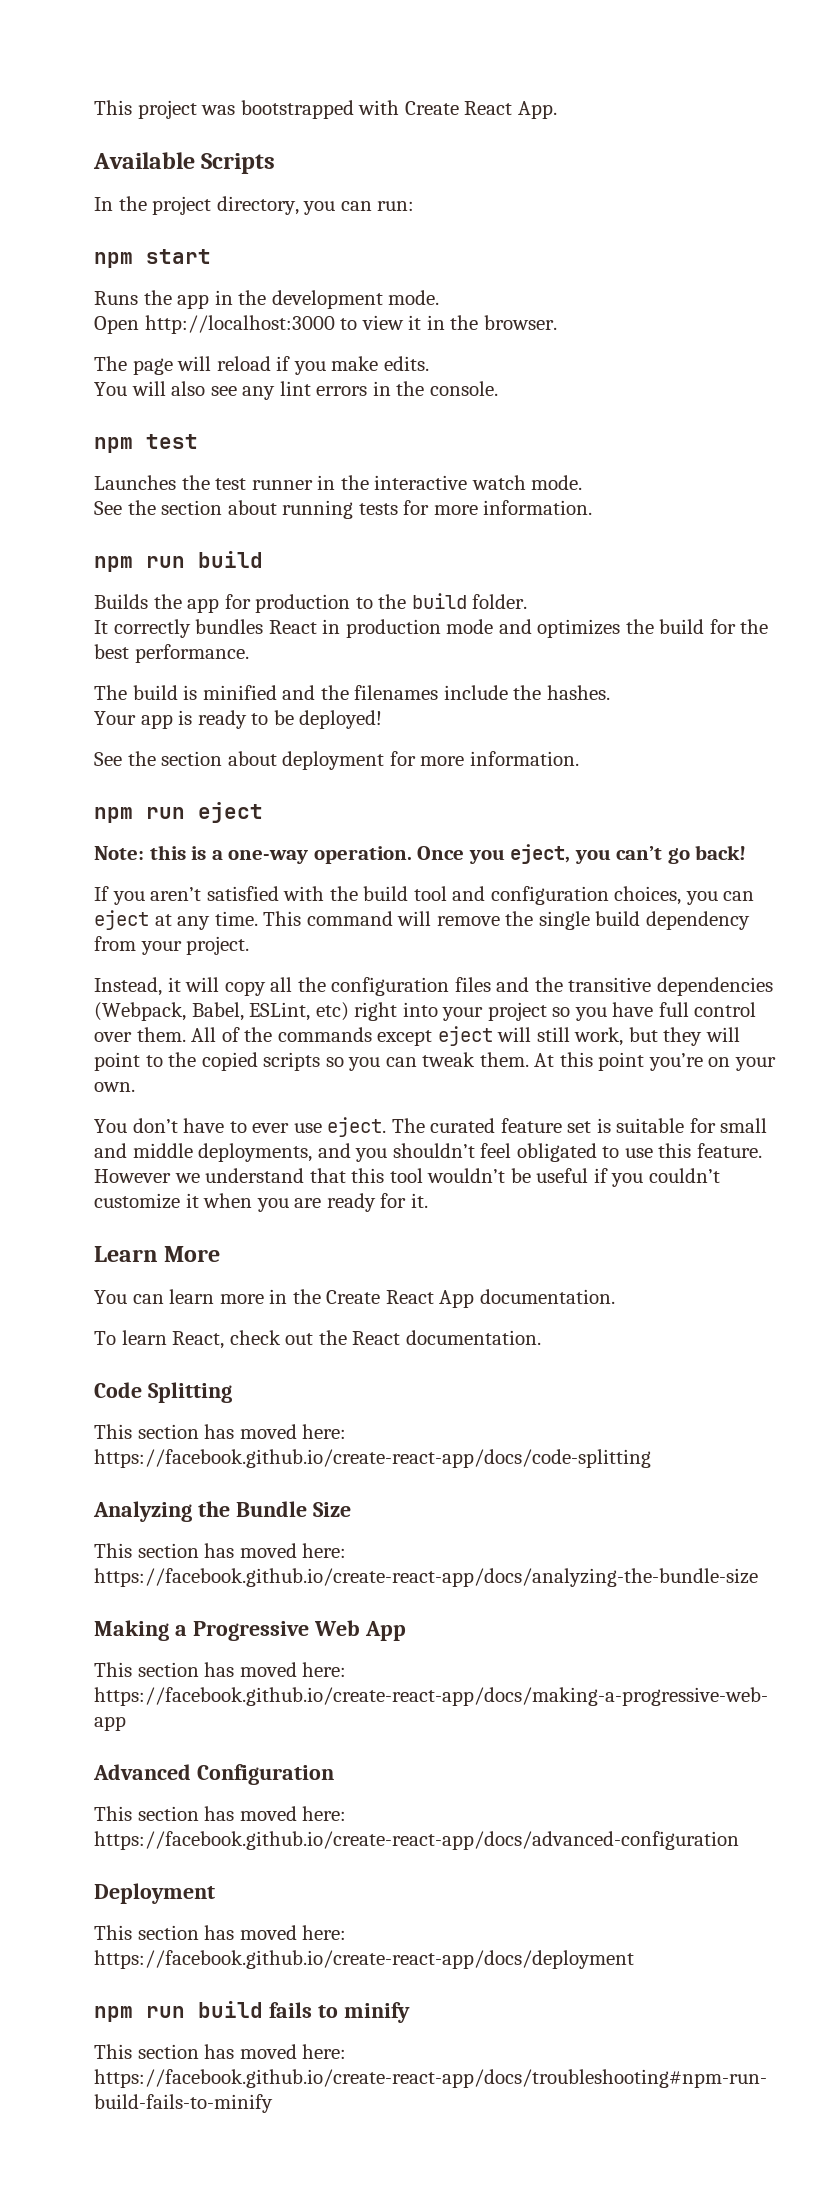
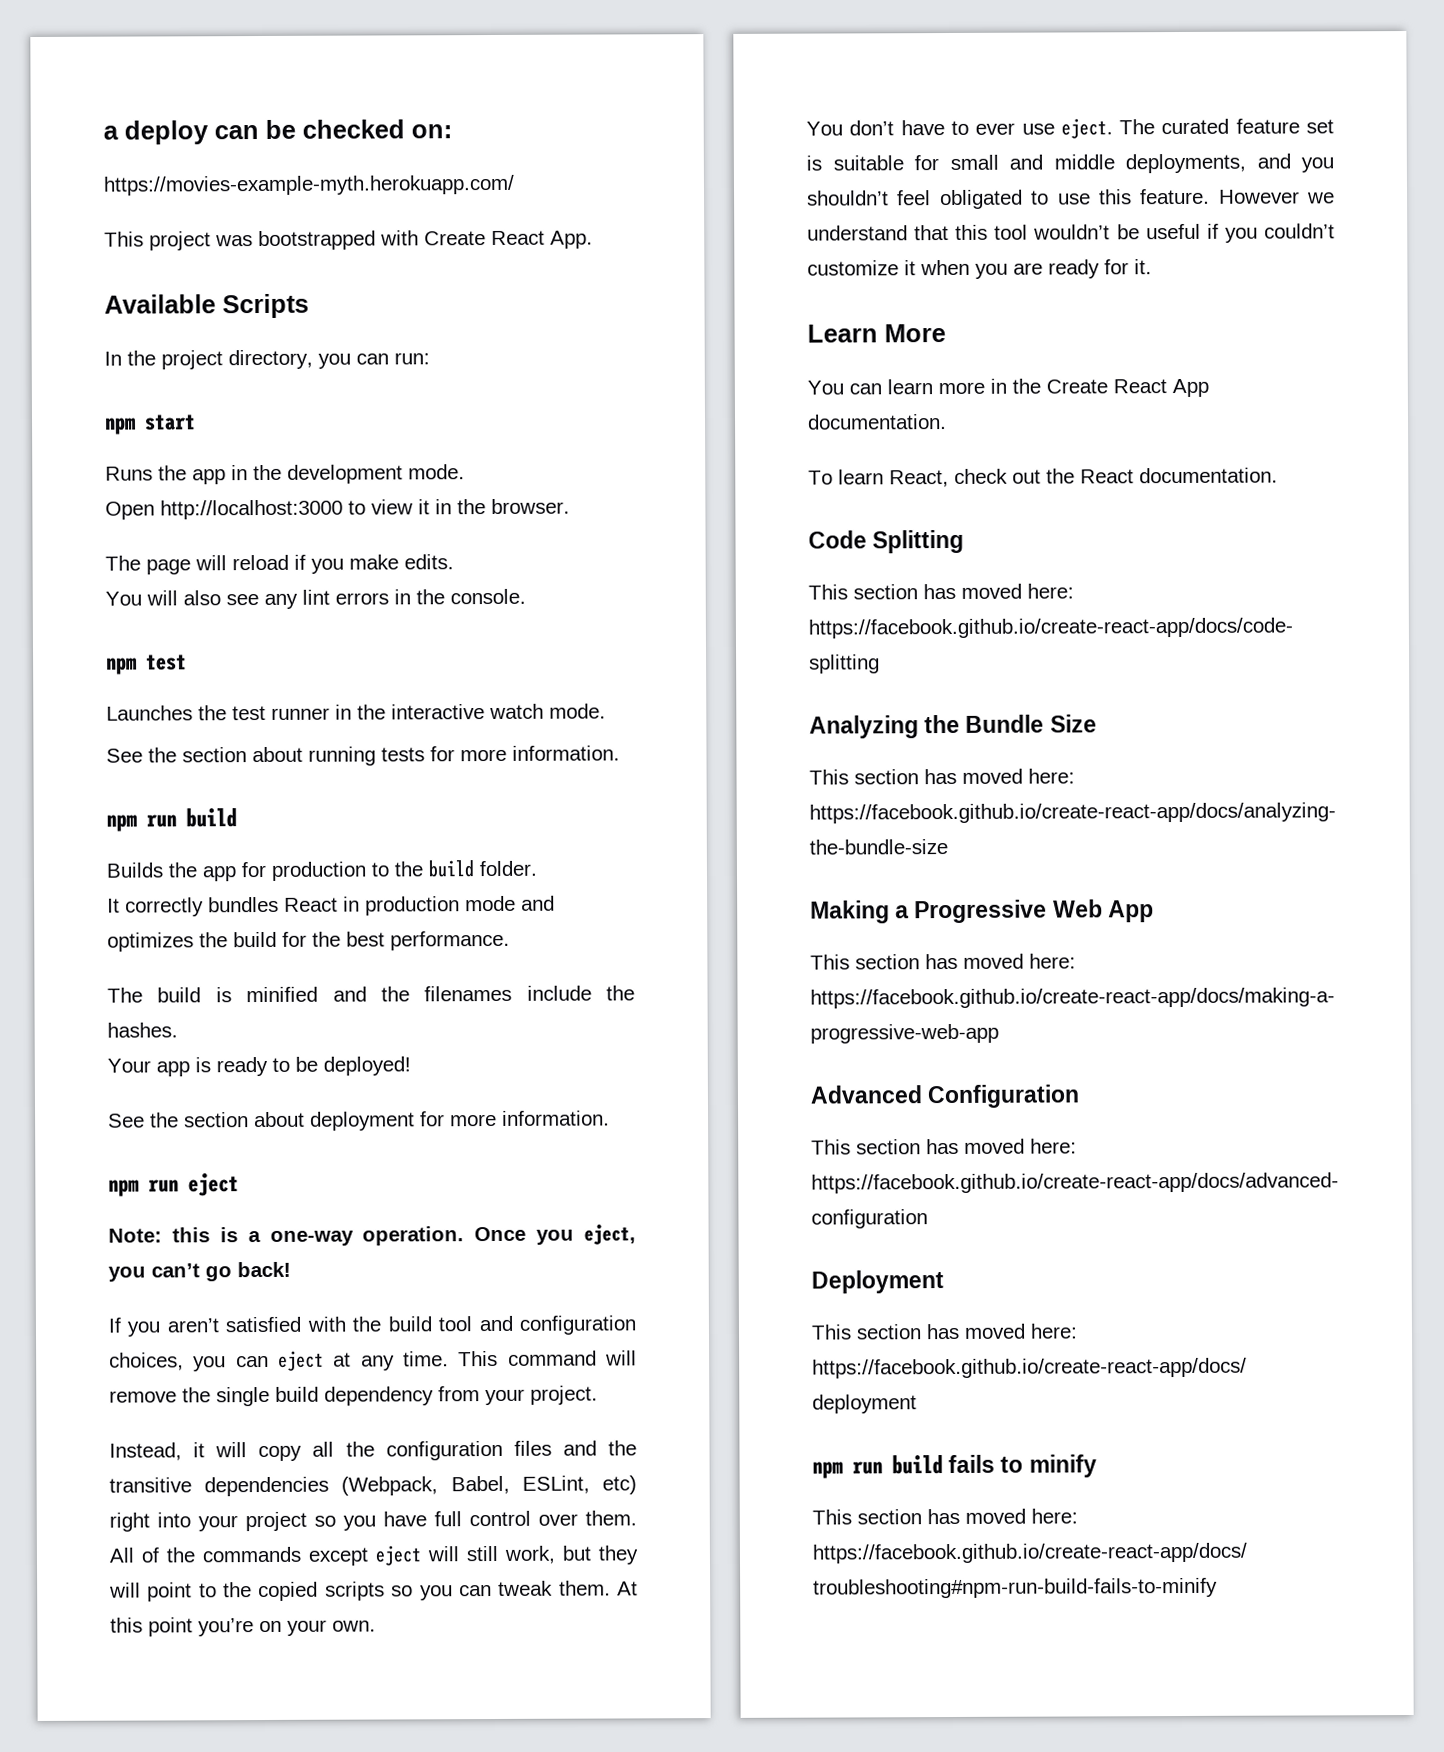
(94, 107) none -> [103,119,452,145] [103,174,515,196] a deploy can be checked on: // https://movies-example-myth.herokuapp.com/ //

